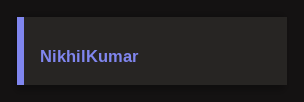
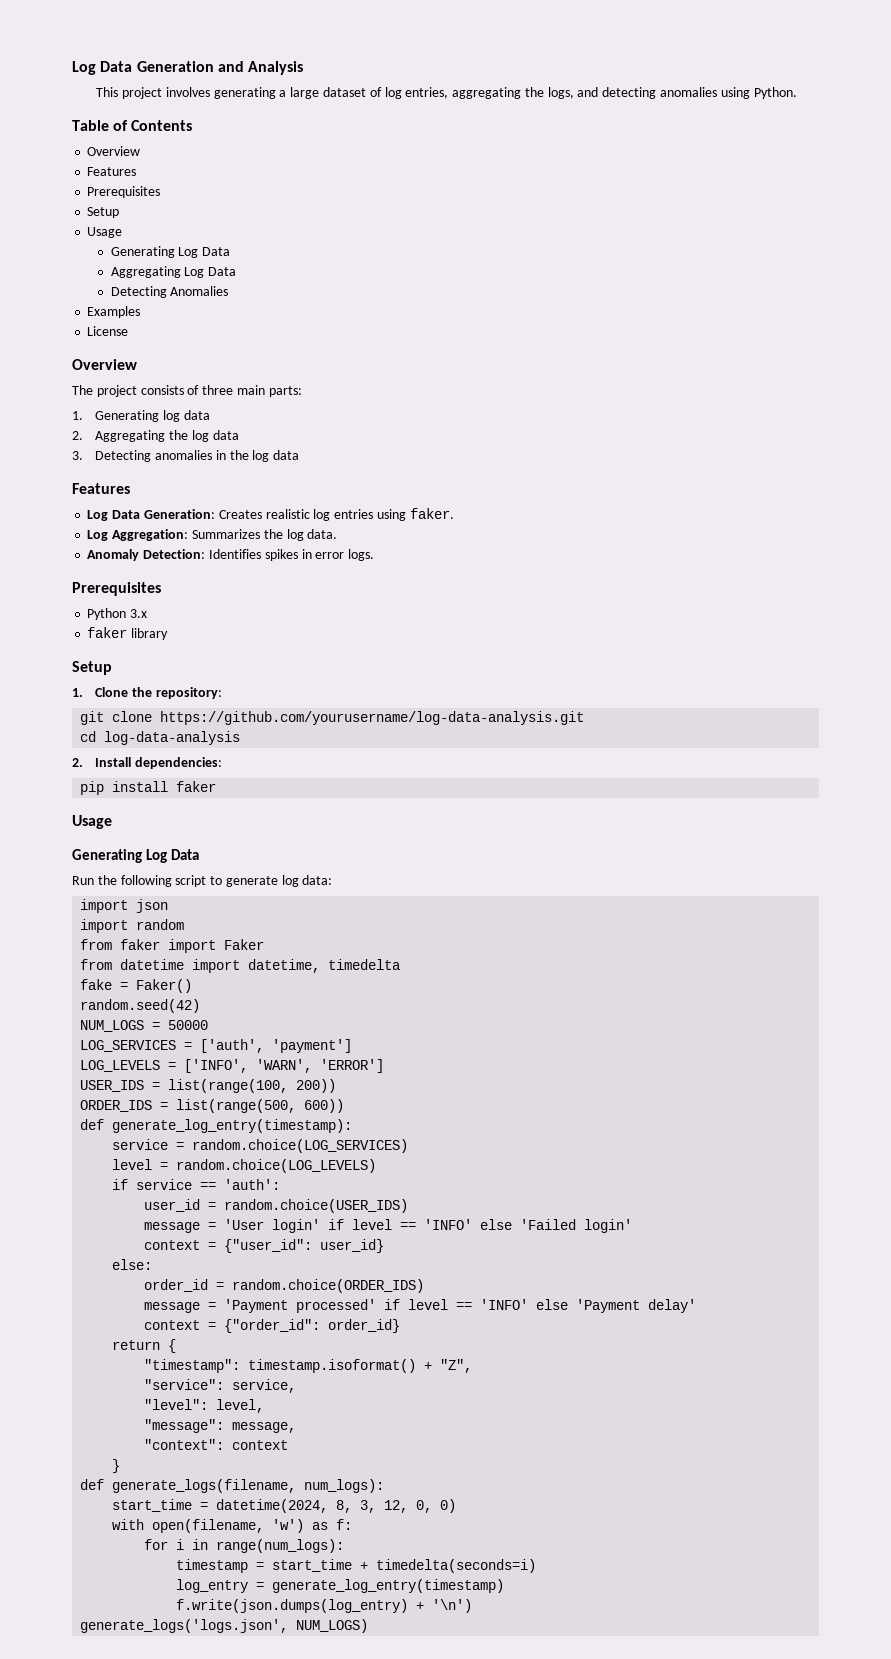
[40,50,139,62] NikhilKumar -> [72,61,304,75] [96,87,797,99] [72,120,193,131] [87,146,141,156] [87,167,137,176] [87,186,161,198] [87,207,120,218] [87,227,123,238] [110,246,231,258] [110,266,237,278] [110,286,229,298] [87,306,141,318] [87,326,129,336] [72,359,137,370] [72,385,302,397] [72,410,210,422] [72,430,239,442] [72,450,300,462] [72,483,130,494] [87,508,454,521] [87,529,338,541] [87,549,375,561] [72,582,161,596] [87,608,148,620] [87,627,169,640] [72,661,112,675] [72,687,222,699] [80,711,585,725] [80,731,241,745] [72,757,223,769] [80,781,217,795] [72,815,112,829] [72,849,199,863] [72,875,333,887] [80,899,169,913] [80,919,185,933] [80,939,265,953] [80,959,401,973] [80,979,193,993] [80,999,201,1013] [80,1020,209,1032] [80,1039,353,1053] [80,1059,385,1073] [80,1079,337,1093] [80,1099,345,1113] [80,1119,353,1133] [112,1139,409,1153] [112,1159,377,1173] [112,1179,281,1190] [144,1199,409,1213] [144,1219,633,1233] [144,1239,385,1253] [112,1259,153,1270] [144,1279,425,1293] [144,1299,697,1313] [144,1319,401,1333] [112,1339,177,1353] [144,1359,473,1373] [144,1379,297,1393] [144,1399,265,1413] [144,1419,297,1433] [144,1439,289,1450] [112,1459,121,1473] [80,1479,385,1493] [112,1499,457,1513] [112,1519,353,1533] [144,1539,345,1553] [176,1559,537,1573] [176,1579,505,1593] [176,1599,473,1613] [80,1619,369,1633] Log Data Generation and Analysis // This project involves generating a large dataset of log entries, aggregating the logs, and detecting anomalies using Python. // Table of Contents // Overview // Features // Prerequisites // Setup // Usage // Generating Log Data // Aggregating Log Data // Detecting Anomalies // Examples // License // Overview // The project consists of three main parts: // 1. Generating log data // 2. Aggregating the log data // 3. Detecting anomalies in the log data // Features // Log Data Generation: Creates realistic log entries using faker. // Log Aggregation: Summarizes the log data. // Anomaly Detection: Identifies spikes in error logs. // Prerequisites // Python 3.x // faker library // Setup // 1. Clone the repository: // git clone https://github.com/yourusername/log-data-analysis.git // cd log-data-analysis // 2. Install dependencies: // pip install faker // Usage // Generating Log Data // Run the following script to generate log data: // import json // import random // from faker import Faker // from datetime import datetime, timedelta // fake = Faker() // random.seed(42) // NUM_LOGS = 50000 // LOG_SERVICES = ['auth', 'payment'] // LOG_LEVELS = ['INFO', 'WARN', 'ERROR'] // USER_IDS = list(range(100, 200)) // ORDER_IDS = list(range(500, 600)) // def generate_log_entry(timestamp): // service = random.choice(LOG_SERVICES) // level = random.choice(LOG_LEVELS) // if service == 'auth': // user_id = random.choice(USER_IDS) // message = 'User login' if level == 'INFO' else 'Failed login' // context = {"user_id": user_id} // else: // order_id = random.choice(ORDER_IDS) // message = 'Payment processed' if level == 'INFO' else 'Payment delay' // context = {"order_id": order_id} // return { // "timestamp": timestamp.isoformat() + "Z", // "service": service, // "level": level, // "message": message, // "context": context // } // def generate_logs(filename, num_logs): // start_time = datetime(2024, 8, 3, 12, 0, 0) // with open(filename, 'w') as f: // for i in range(num_logs): // timestamp = start_time + timedelta(seconds=i) // log_entry = generate_log_entry(timestamp) // f.write(json.dumps(log_entry) + '\n') // generate_logs('logs.json', NUM_LOGS)

